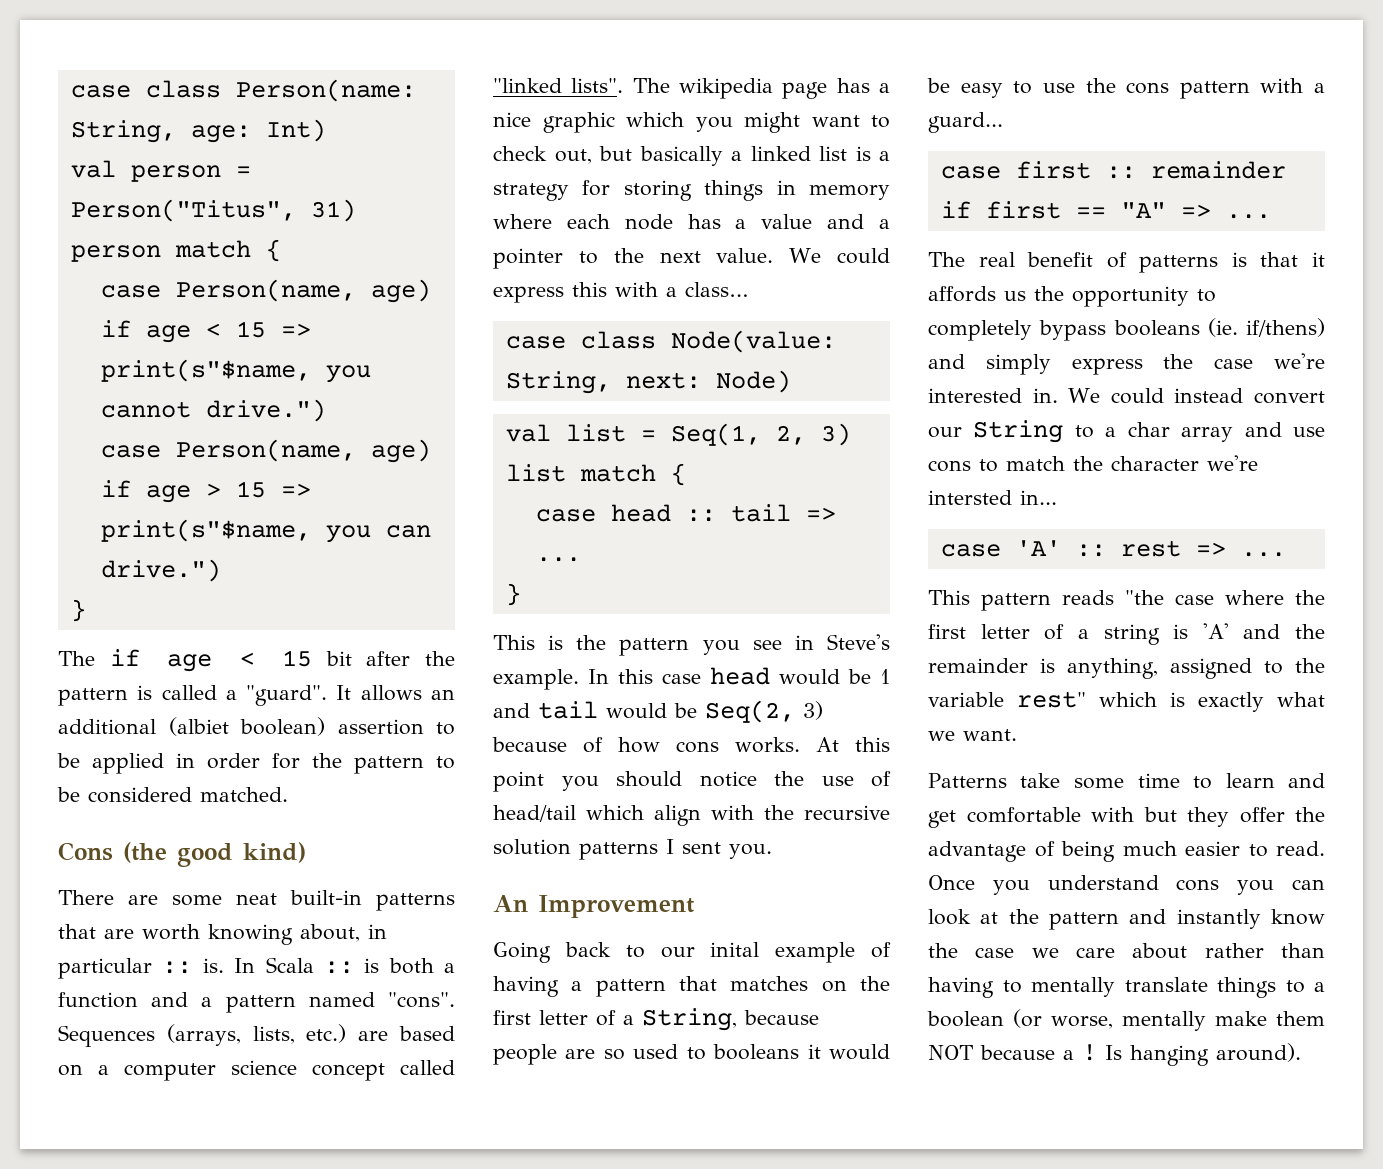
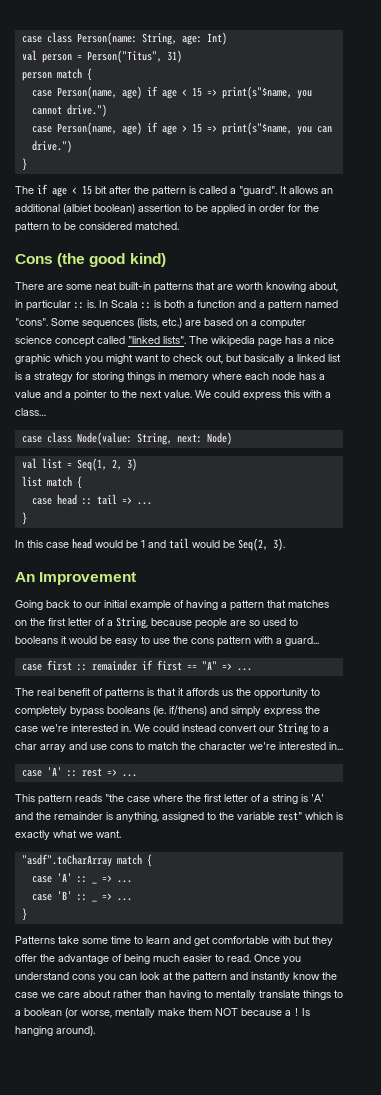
[58,1024,295,1047] Sequences (arrays, lists, -> [51,318,159,329] Some sequences (lists,
[493,634,890,656] [493,669,579,690] This is the pattern you see in Steve's example. -> (27, 518) none
[803,701,823,720] [492,737,890,753] [493,771,891,792] [493,805,890,826] [493,839,772,860] 3) because of how cons works. At this point you should notice the use of head/tail which align with the recursive solution patterns I sent you. -> [273,538,285,551] 3).
[710,942,760,957] inital -> [104,600,127,608] initial
[928,490,1012,505] intersted -> [279,742,326,750] interested
(1017, 735) none -> [21,854,152,867] [31,873,97,884] [101,875,132,883] [31,891,97,902] [101,893,132,901] [21,908,27,921] // "asdf".toCharArray match { // case 'A' :: _ => ... // case 'B' :: _ => ... // }

